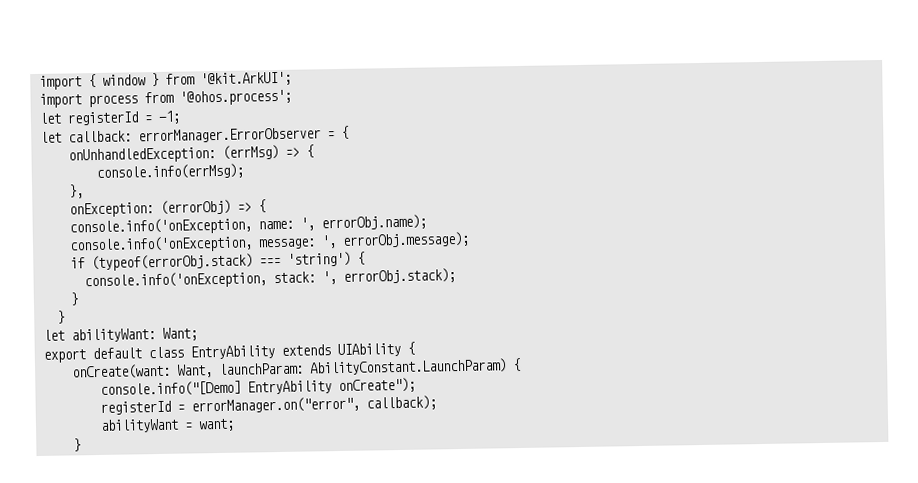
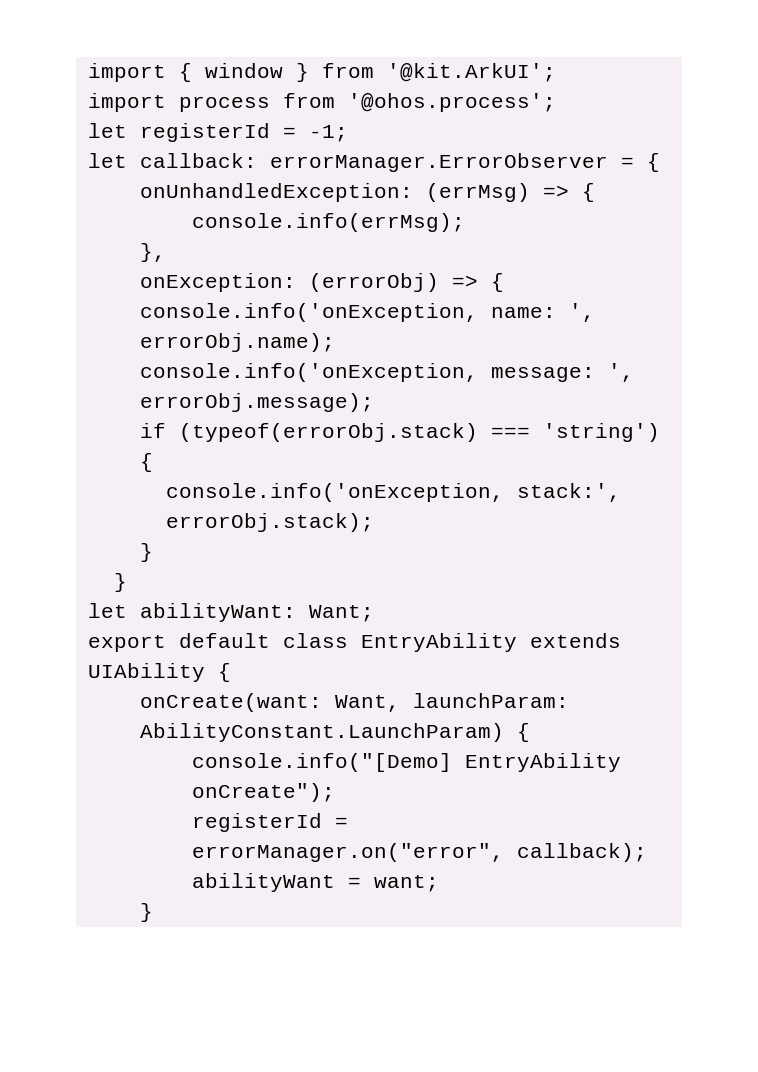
[272,271,337,285] stack: ', -> [516,483,621,502] stack:',

